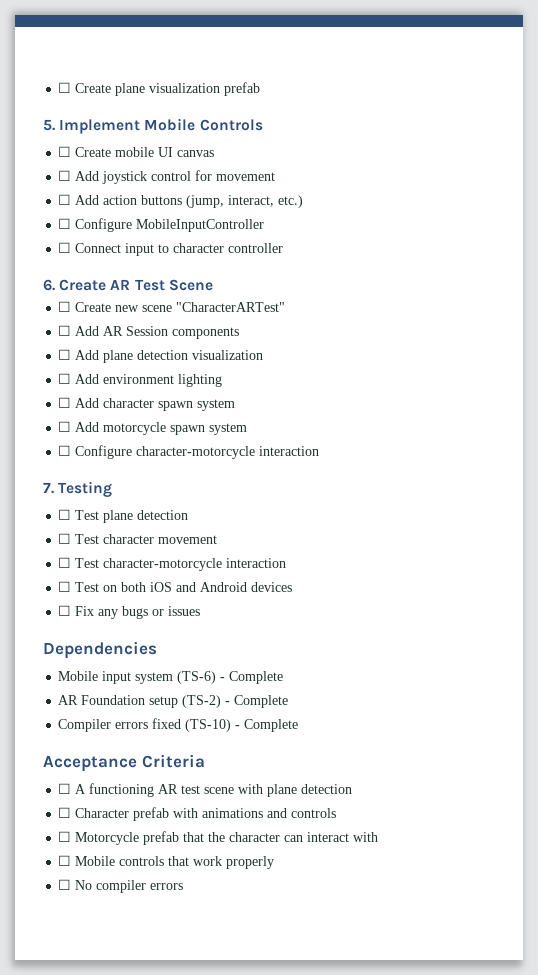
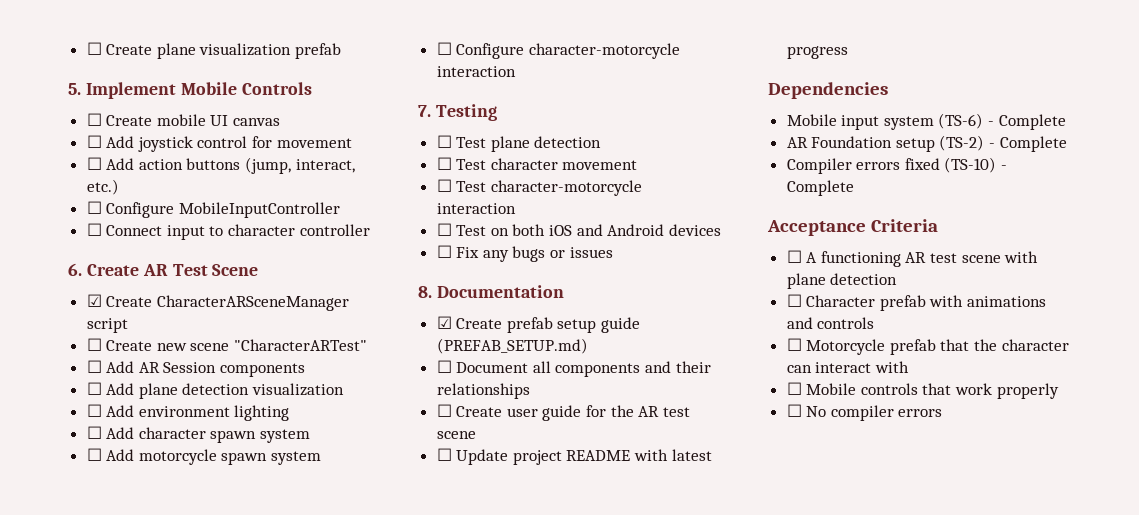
(213, 285) none -> [86,294,349,311] [86,318,128,333] // ☑ Create CharacterARSceneManager script
(201, 611) none -> [418,285,564,298] [436,316,641,333] [436,338,588,354] [436,360,711,377] [436,383,530,399] [436,404,690,421] [436,431,476,439] [436,448,712,465] [786,46,848,59] // 8. Documentation // ☑ Create prefab setup guide (PREFAB_SETUP.md) // ☐ Document all components and their relationships // ☐ Create user guide for the AR test scene // ☐ Update project README with latest progress

